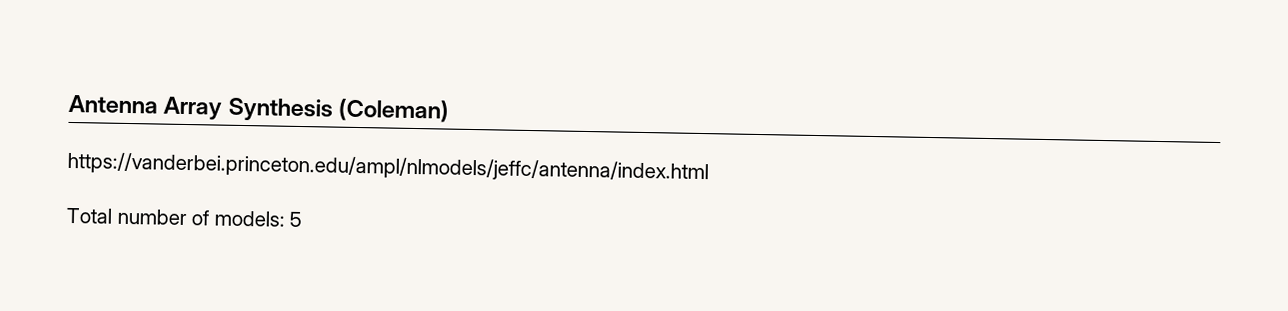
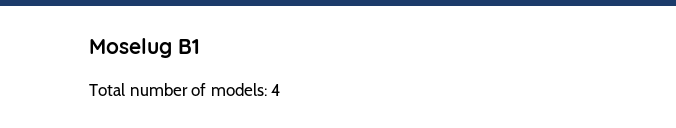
[68,94,450,123] [67,151,709,184] Antenna Array Synthesis (Coleman) // https://vanderbei.princeton.edu/ampl/nlmodels/jeffc/antenna/index.html -> [89,38,200,58] Moselug B1
[289,211,303,228] 5 -> [271,84,282,96] 4

